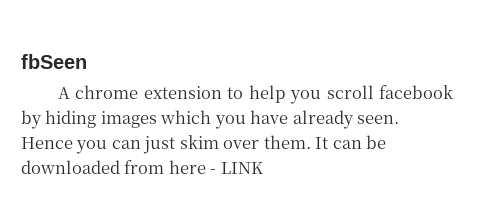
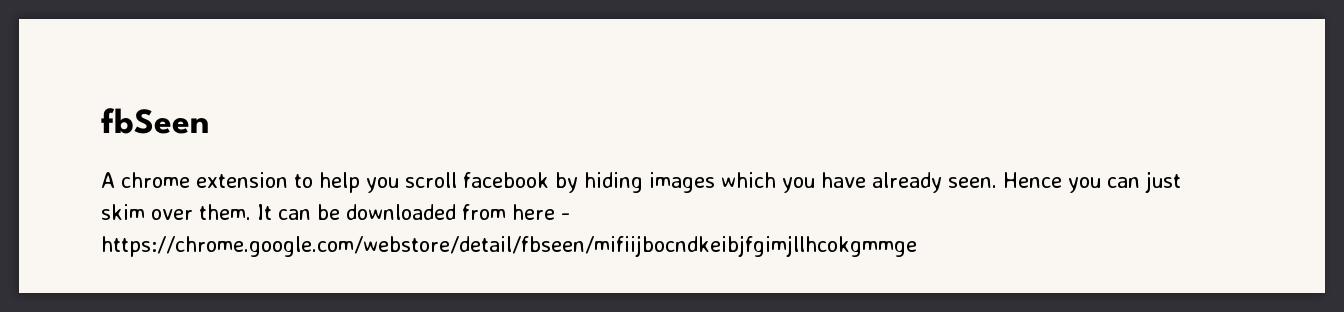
[220,162,264,174] LINK -> [101,235,917,257] https://chrome.google.com/webstore/detail/fbseen/mifiijbocndkeibjfgimjllhcokgmmge

